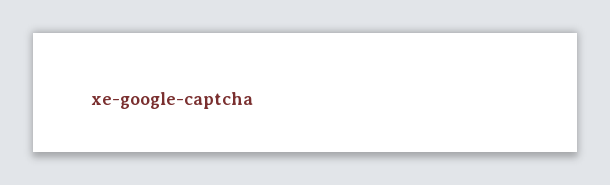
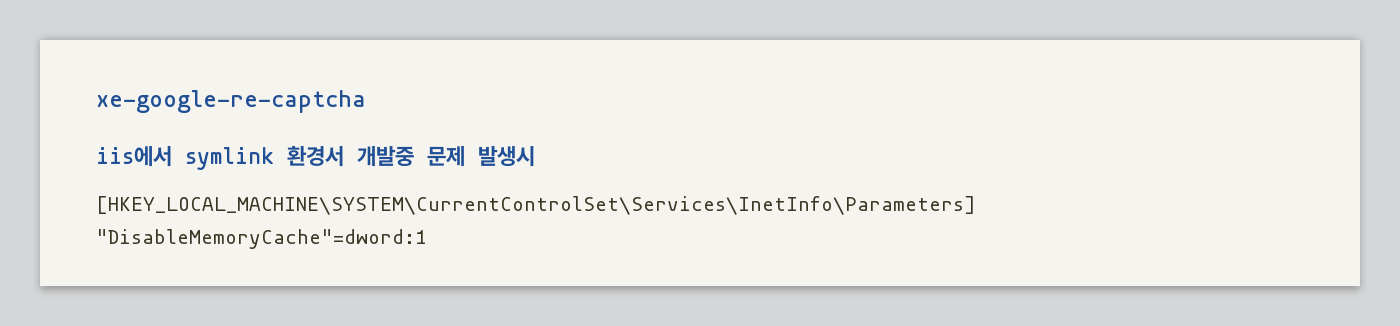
[91,92,253,109] xe-google-captcha -> [96,90,366,113] [96,145,535,170] [96,196,976,215] [96,229,427,249] xe-google-re-captcha // iis에서 symlink 환경서 개발중 문제 발생시 // [HKEY_LOCAL_MACHINE\SYSTEM\CurrentControlSet\Services\InetInfo\Parameters] "DisableMemoryCache"=dword:1

